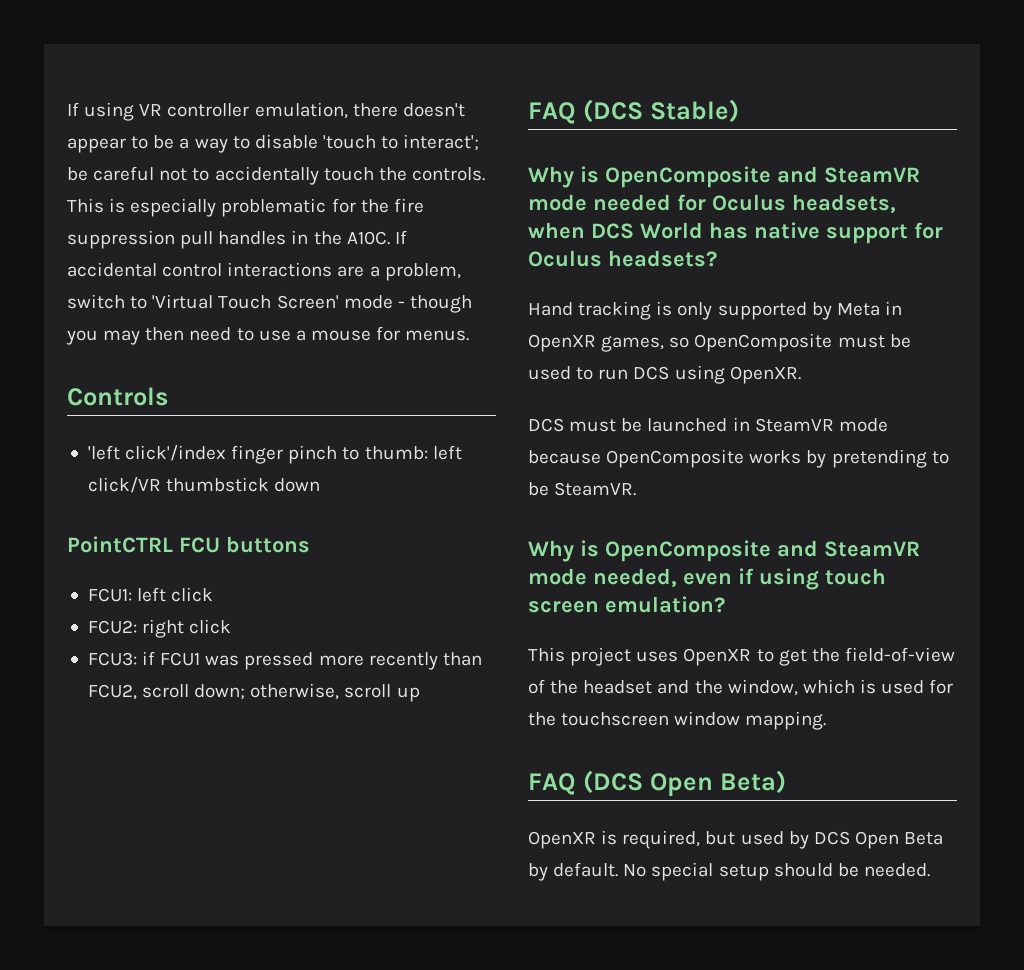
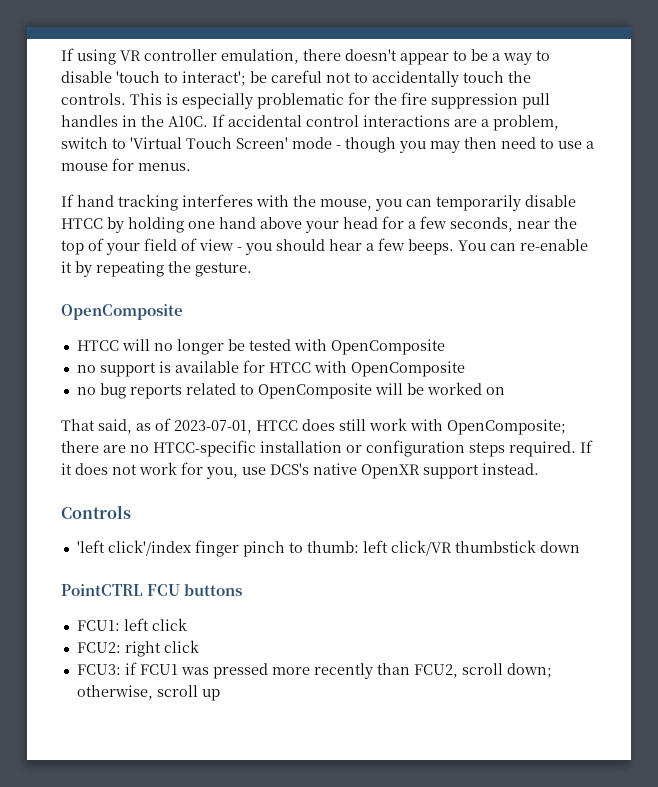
(470, 335) none -> [61,194,576,211] [61,216,577,233] [61,238,588,255] [61,261,252,277] [61,304,183,320] [76,339,445,355] [76,360,465,377] [76,382,505,399] [61,418,566,435] [61,440,593,457] [61,462,539,479] // If hand tracking interferes with the mouse, you can temporarily disable HTCC by holding one hand above your head for a few seconds, near the top of your field of view - you should hear a few beeps. You can re-enable it by repeating the gesture. // OpenComposite // HTCC will no longer be tested with OpenComposite // no support is available for HTCC with OpenComposite // no bug reports related to OpenComposite will be worked on // That said, as of 2023-07-01, HTCC does still work with OpenComposite; there are no HTCC-specific installation or configuration steps required. If it does not work for you, use DCS's native OpenXR support instead.
[528,99,739,124] [528,166,920,188] [528,194,896,213] [528,222,943,244] [528,250,717,267] [528,301,902,320] [528,333,911,352] [528,365,801,384] [528,417,888,432] [528,449,949,468] [528,482,637,496] [528,540,920,562] [528,568,886,590] [528,596,725,613] [528,647,955,666] [528,679,954,696] [528,711,827,730] [528,770,786,797] [528,830,944,849] [528,862,930,881] // FAQ (DCS Stable) // Why is OpenComposite and SteamVR mode needed for Oculus headsets, when DCS World has native support for Oculus headsets? // Hand tracking is only supported by Meta in OpenXR games, so OpenComposite must be used to run DCS using OpenXR. // DCS must be launched in SteamVR mode because OpenComposite works by pretending to be SteamVR. // Why is OpenComposite and SteamVR mode needed, even if using touch screen emulation? // This project uses OpenXR to get the field-of-view of the headset and the window, which is used for the touchscreen window mapping. // FAQ (DCS Open Beta) // OpenXR is required, but used by DCS Open Beta by default. No special setup should be needed. -> (220, 695) none

